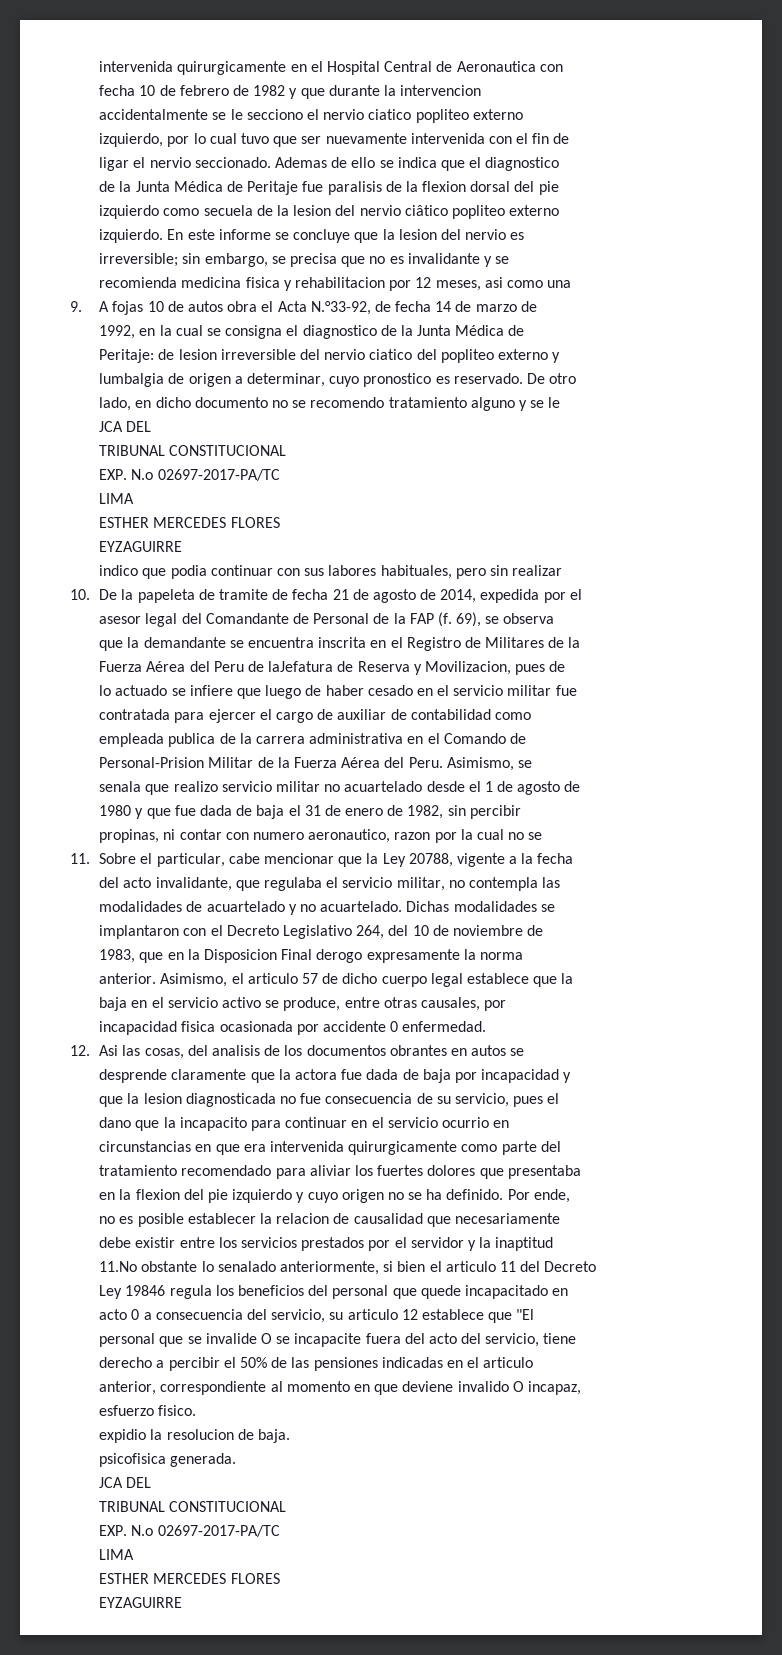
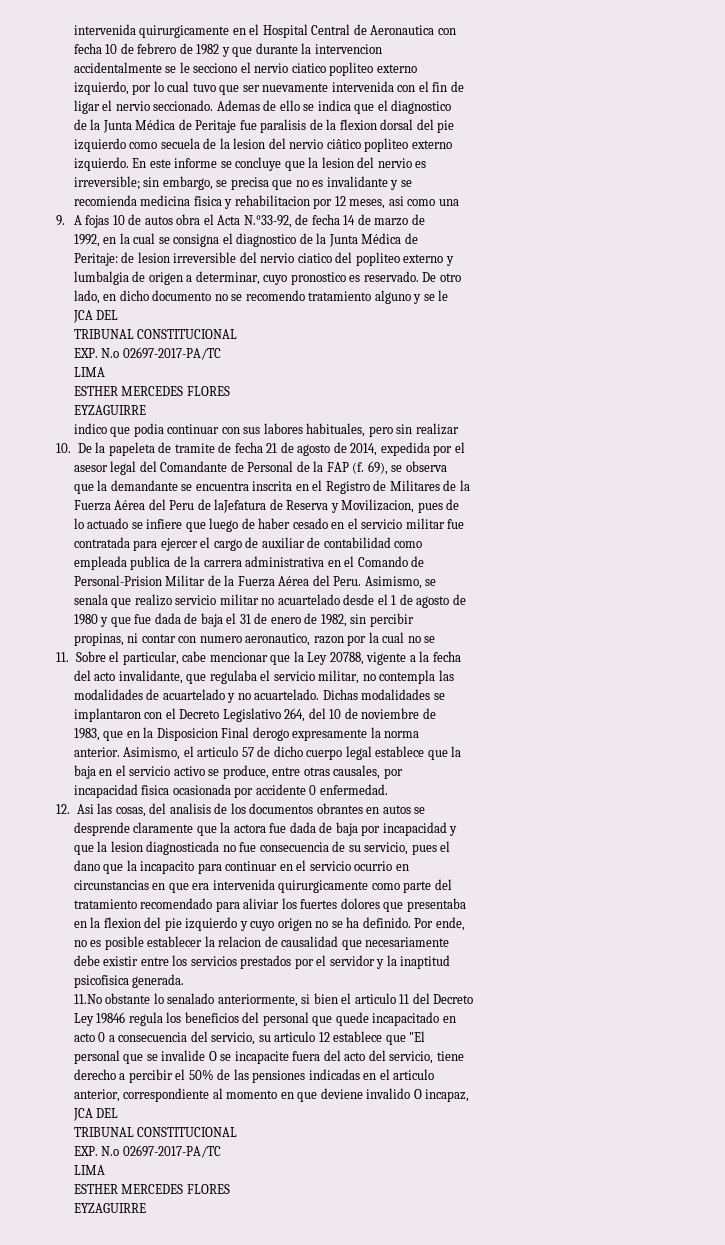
(554, 1244) none -> [73,974,185,988] // psicofisica generada.
[99,1405,197,1416] [99,1429,290,1443] [99,1453,237,1467] // esfuerzo fisico. // expidio la resolucion de baja. // psicofisica generada. -> (470, 1095) none

